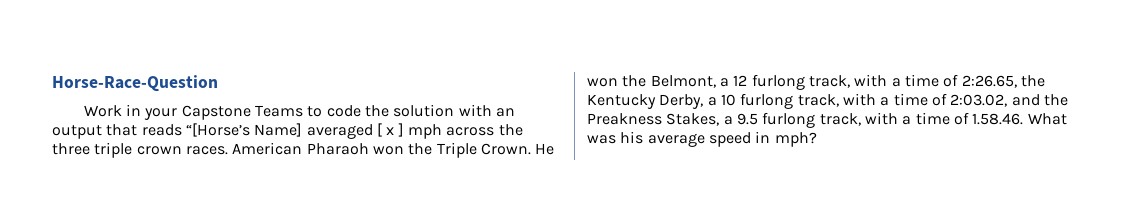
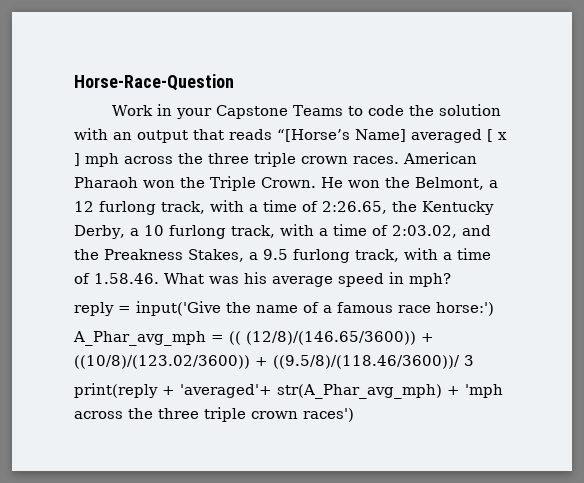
(817, 139) none -> [74,301,494,316] [73,331,434,346] [74,355,474,369] [74,383,503,399] [74,407,354,422] // reply = input('Give the name of a famous race horse:') // A_Phar_avg_mph = (( (12/8)/(146.65/3600)) + ((10/8)/(123.02/3600)) + ((9.5/8)/(118.46/3600))/ 3 // print(reply + 'averaged'+ str(A_Phar_avg_mph) + 'mph across the three triple crown races')

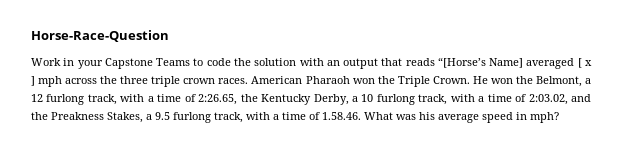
[74,301,494,316] [73,331,434,346] [74,355,474,369] [74,383,503,399] [74,407,354,422] // reply = input('Give the name of a famous race horse:') // A_Phar_avg_mph = (( (12/8)/(146.65/3600)) + ((10/8)/(123.02/3600)) + ((9.5/8)/(118.46/3600))/ 3 // print(reply + 'averaged'+ str(A_Phar_avg_mph) + 'mph across the three triple crown races') -> (559, 117) none

